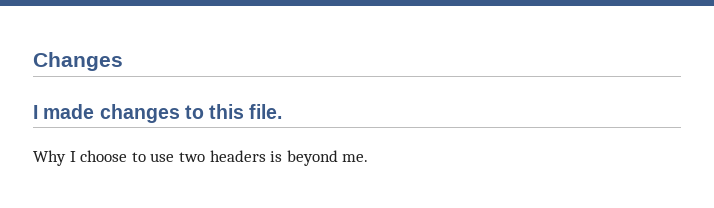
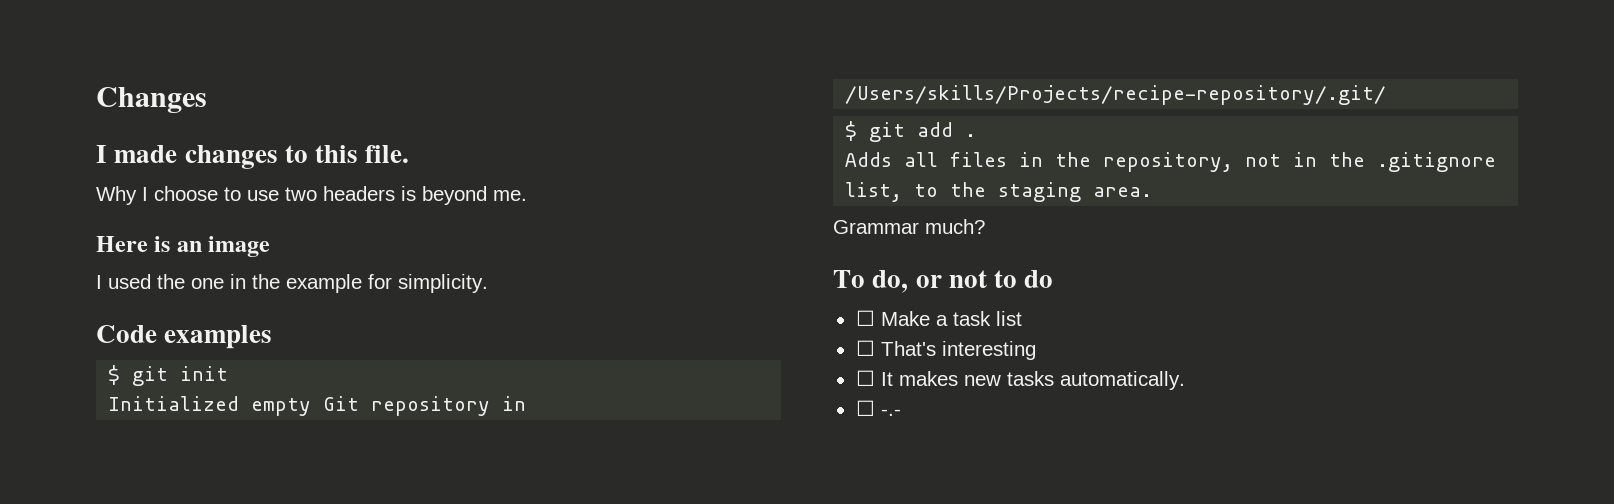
(369, 158) none -> [96,236,271,257] [96,274,488,293] [96,325,273,349] [108,365,229,386] [108,396,527,416] [845,85,1387,105] [845,121,977,142] [845,152,1497,172] [845,182,1153,202] [833,219,985,234] [833,270,1054,293] [855,310,1022,326] [855,340,1036,360] [855,370,1185,390] [855,400,901,416] // Here is an image // I used the one in the example for simplicity. // Code examples // $ git init // Initialized empty Git repository in /Users/skills/Projects/recipe-repository/.git/ // $ git add . // Adds all files in the repository, not in the .gitignore list, to the staging area. // Grammar much? // To do, or not to do // ☐ Make a task list // ☐ That's interesting // ☐ It makes new tasks automatically. // ☐ -.-

